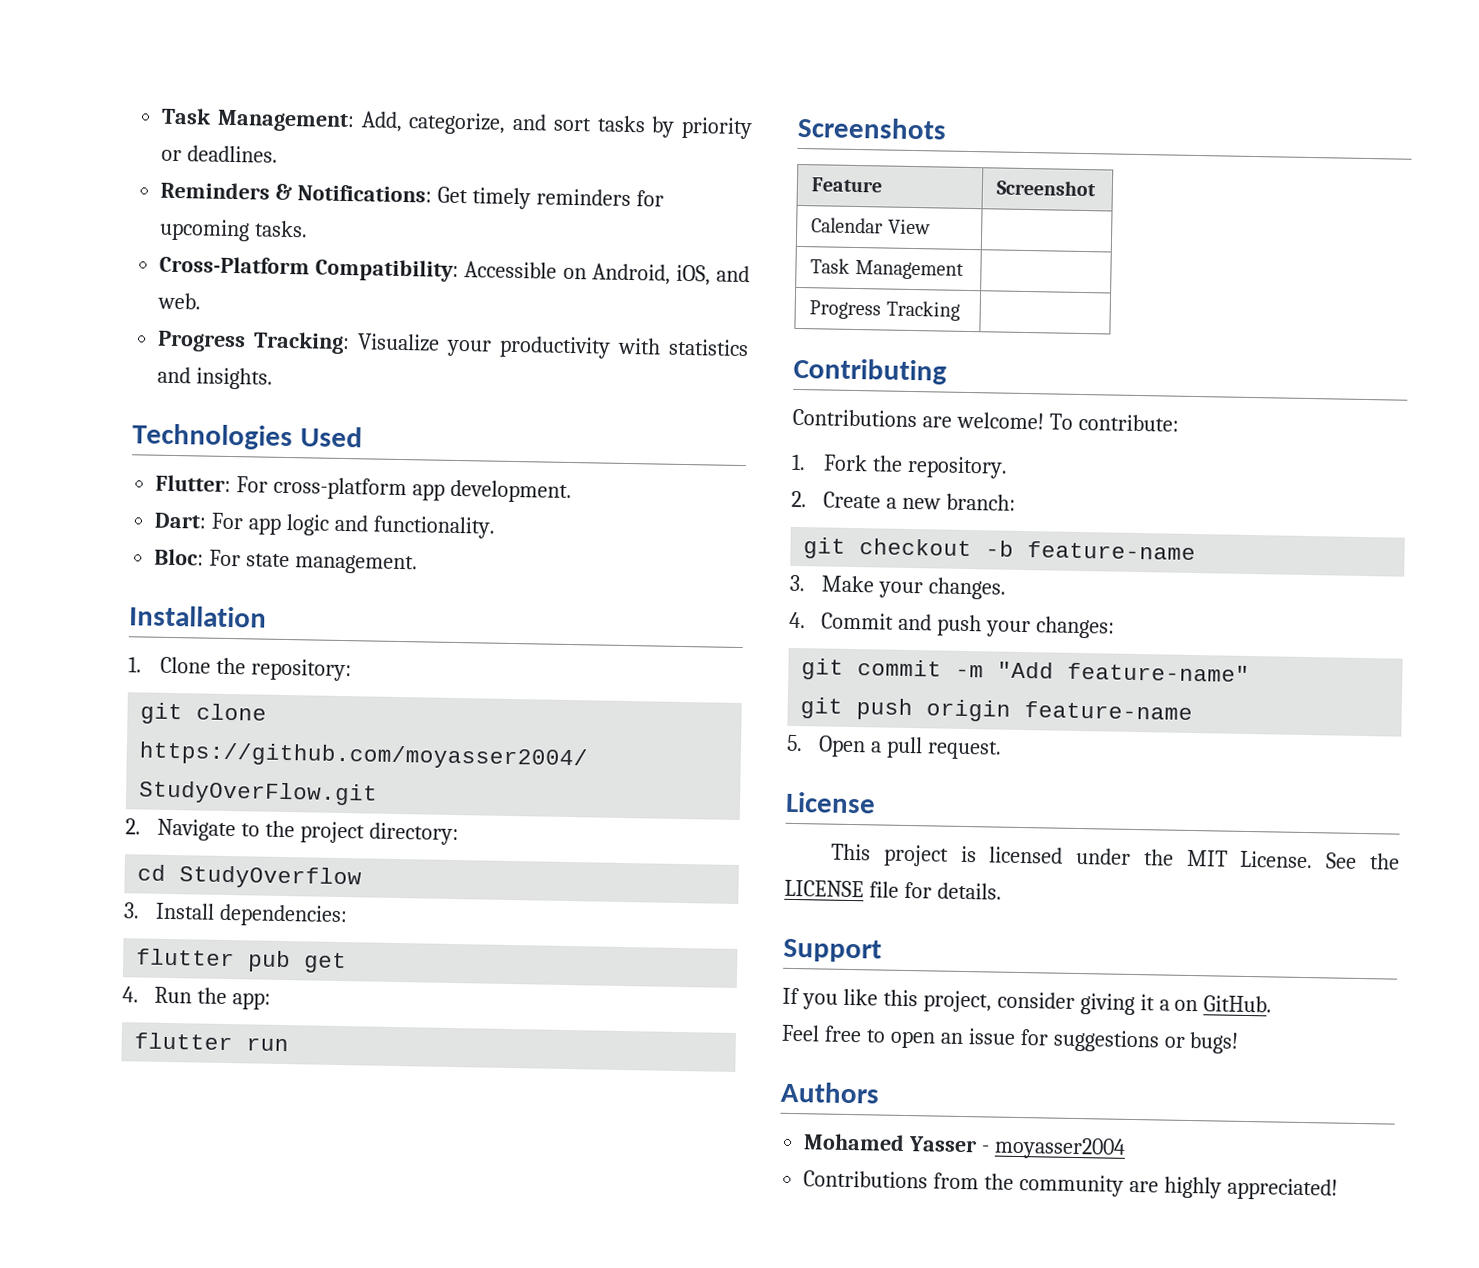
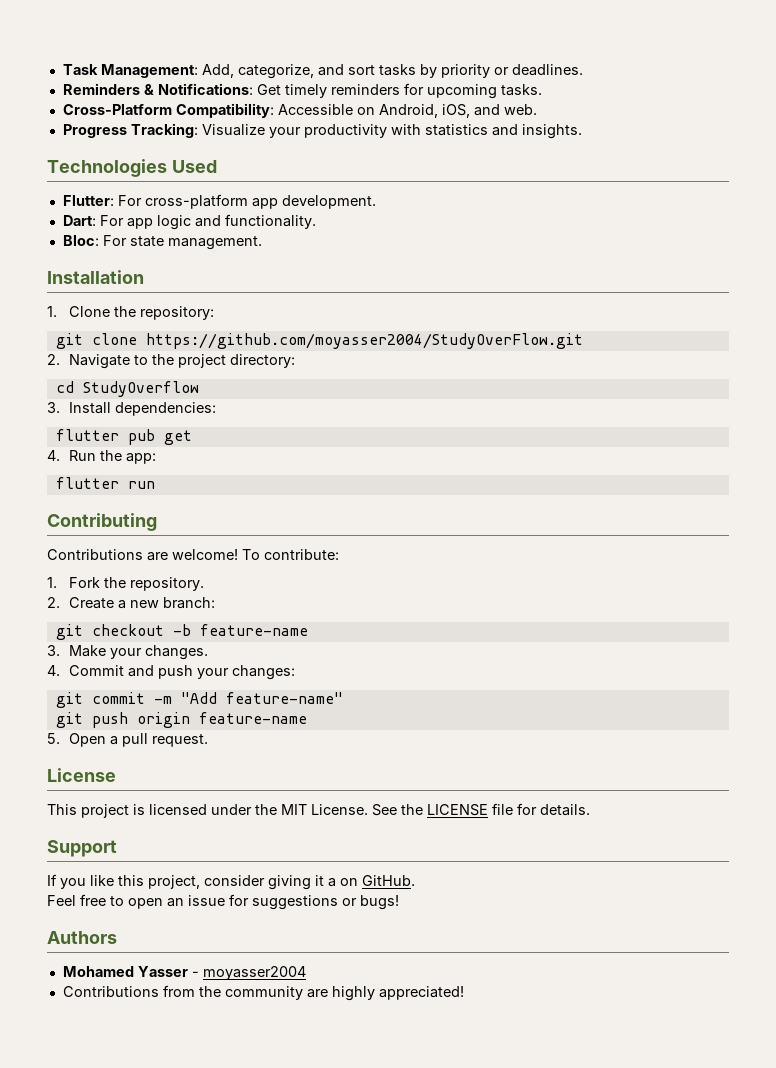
[797,116,947,140] [811,177,884,193] [996,179,1098,197] [811,217,931,235] [810,258,964,280] [809,300,960,321] // Screenshots // Feature | Screenshot // Calendar View | // Task Management | // Progress Tracking | -> (155, 485) none

